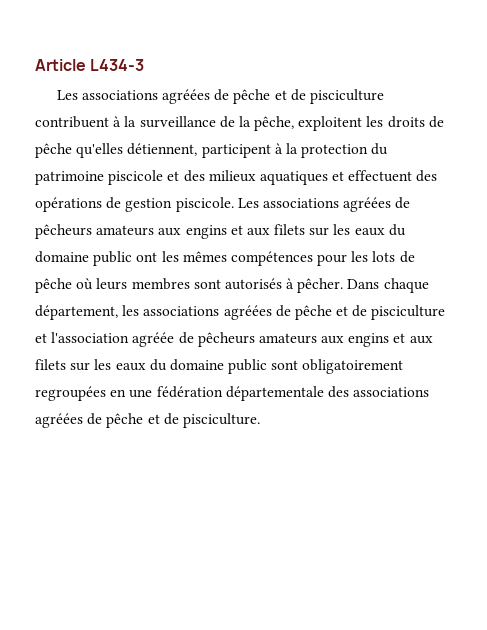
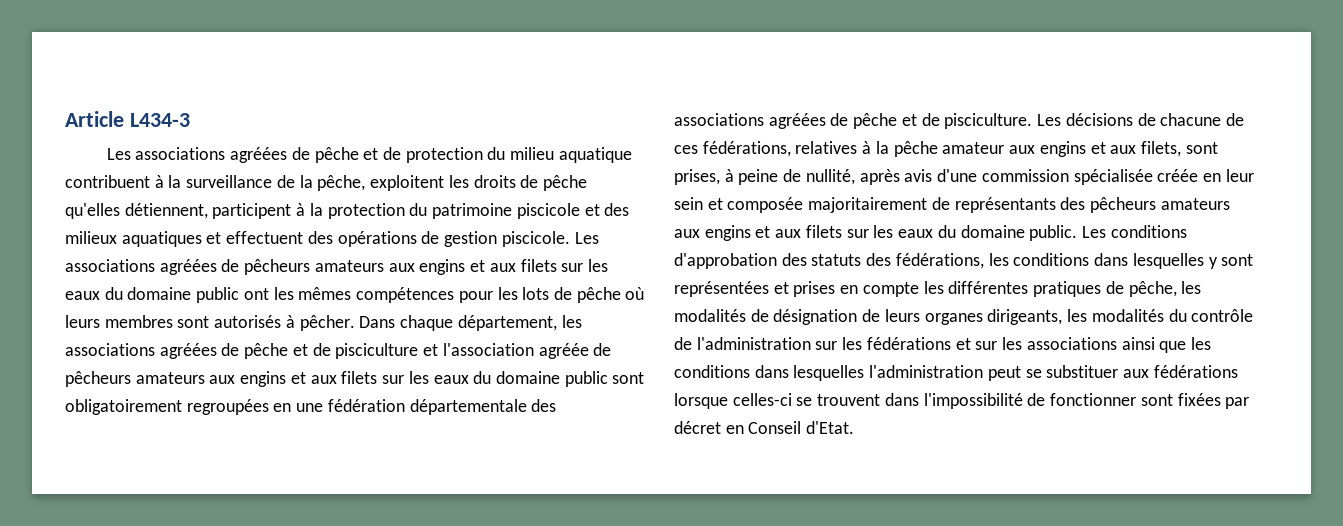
[310,89,385,104] pisciculture -> [405,147,632,163] protection du milieu aquatique
(260, 420) none -> [1037,113,1244,126] [674,141,1218,157] [674,169,1254,185] [674,197,1230,213] [674,225,1187,241] [674,253,1254,269] [674,281,1202,297] [674,309,1254,325] [674,337,1211,353] [674,365,1238,381] [674,393,1250,409] [674,421,855,434] Les décisions de chacune de ces fédérations, relatives à la pêche amateur aux engins et aux filets, sont prises, à peine de nullité, après avis d'une commission spécialisée créée en leur sein et composée majoritairement de représentants des pêcheurs amateurs aux engins et aux filets sur les eaux du domaine public. Les conditions d'approbation des statuts des fédérations, les conditions dans lesquelles y sont représentées et prises en compte les différentes pratiques de pêche, les modalités de désignation de leurs organes dirigeants, les modalités du contrôle de l'administration sur les fédérations et sur les associations ainsi que les conditions dans lesquelles l'administration peut se substituer aux fédérations lorsque celles-ci se trouvent dans l'impossibilité de fonctionner sont fixées par décret en Conseil d'Etat.

